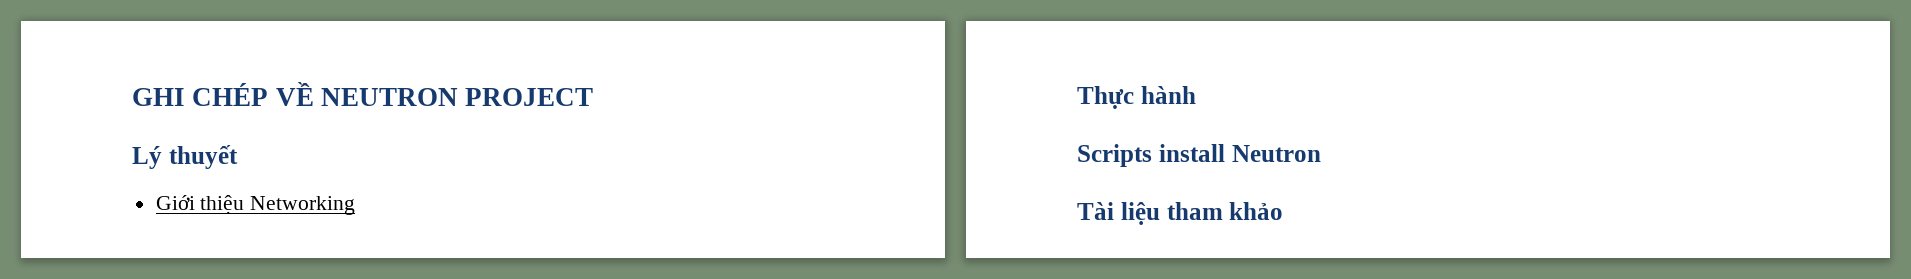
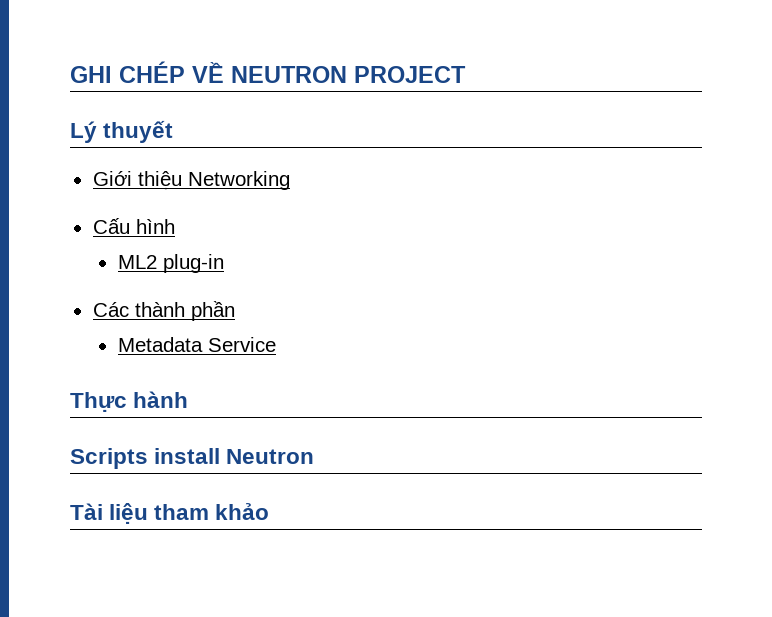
(356, 205) none -> [92,218,175,234] [117,254,224,273] [92,301,235,321] [117,337,276,352] // Cấu hình // ML2 plug-in // Các thành phần // Metadata Service

